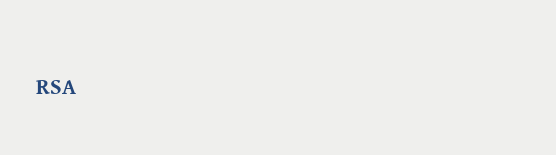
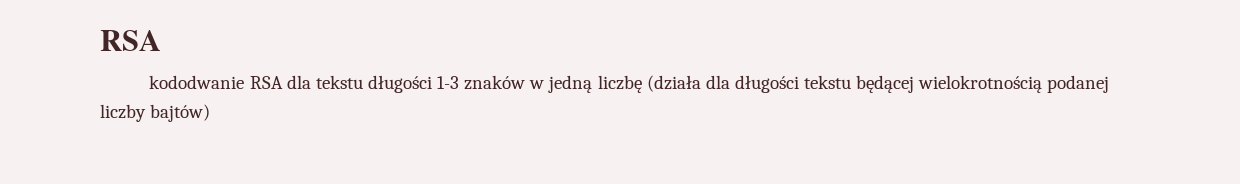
[36,80,76,94] RSA -> [100,30,161,51] [149,75,1110,93] [100,104,211,122] RSA // kododwanie RSA dla tekstu długości 1-3 znaków w jedną liczbę (działa dla długości tekstu będącej wielokrotnością podanej liczby bajtów)

